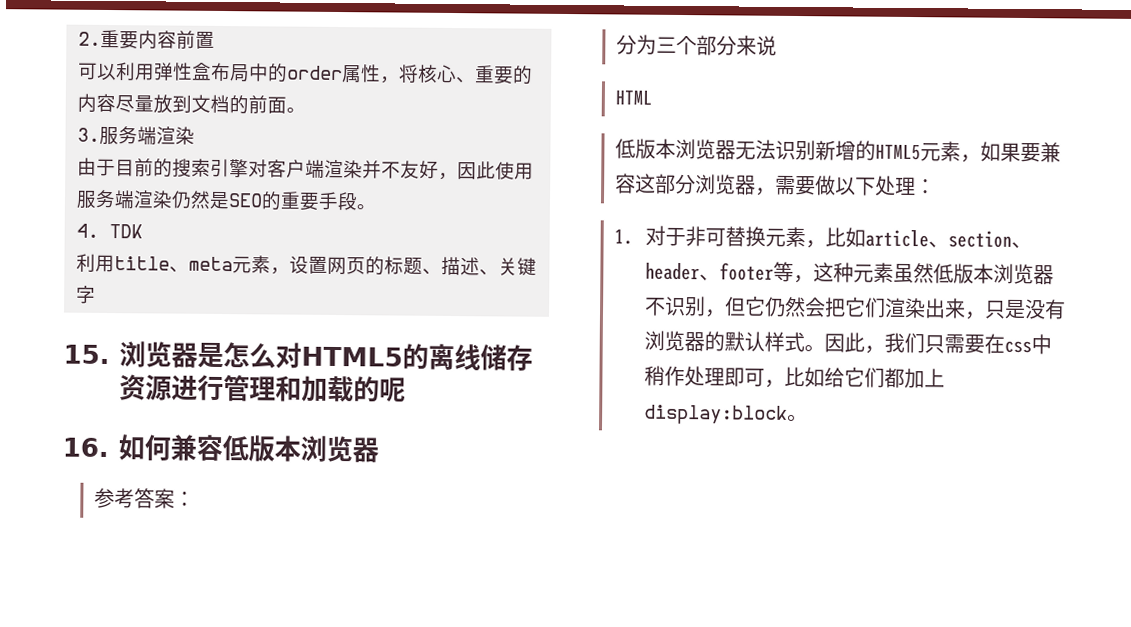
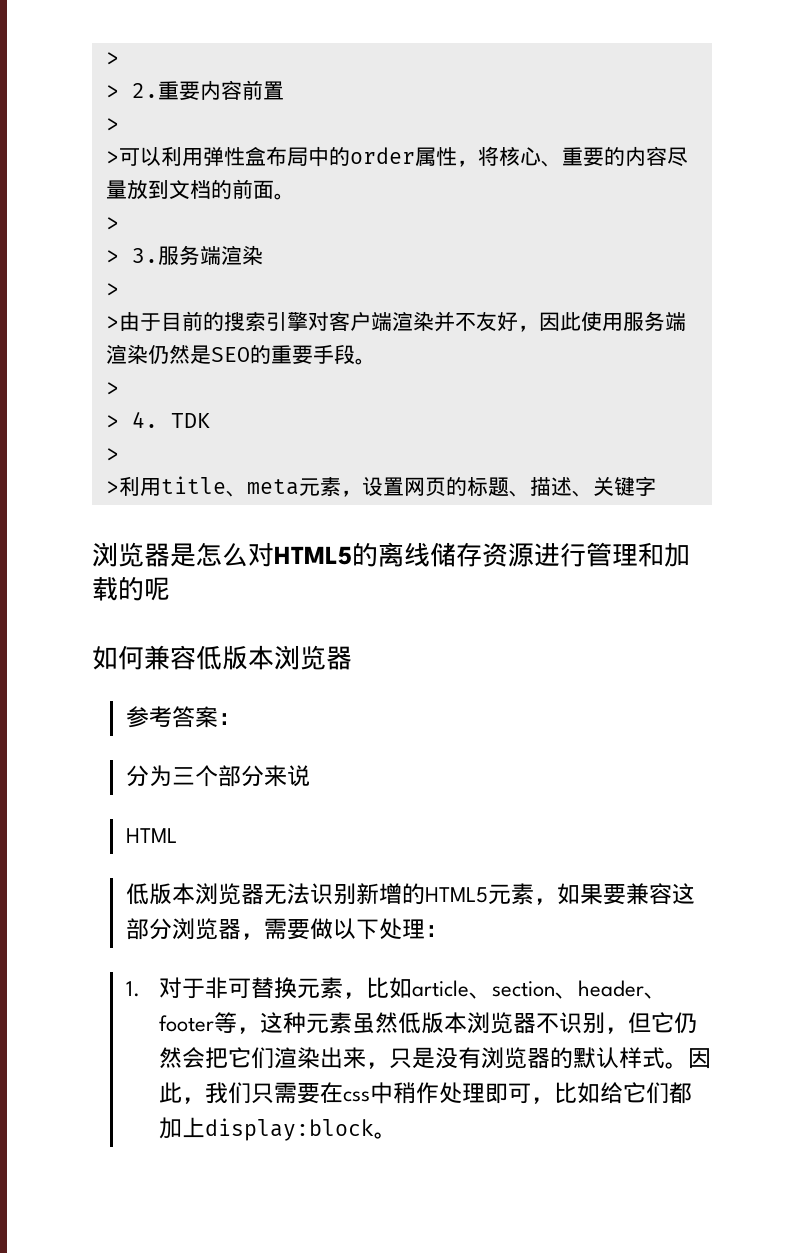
(78, 38) none -> [105,52,119,65] [105,85,119,98] > // >
(215, 40) none -> [105,118,119,131] [105,151,119,164] > // >
(306, 110) none -> [105,217,119,230] [105,250,119,263] > // >
(195, 135) none -> [105,283,119,296] [105,316,119,329] > // >
(376, 207) none -> [105,382,119,395] [105,415,119,428] > // >
(143, 231) none -> [105,448,119,461] [105,481,119,494] > // >
[63,344,110,365] 15. -> (656, 486) none
[62,437,109,458] 16. -> (170, 589) none

